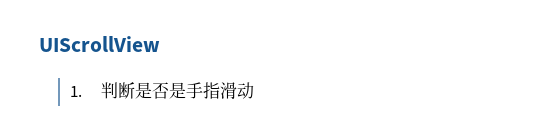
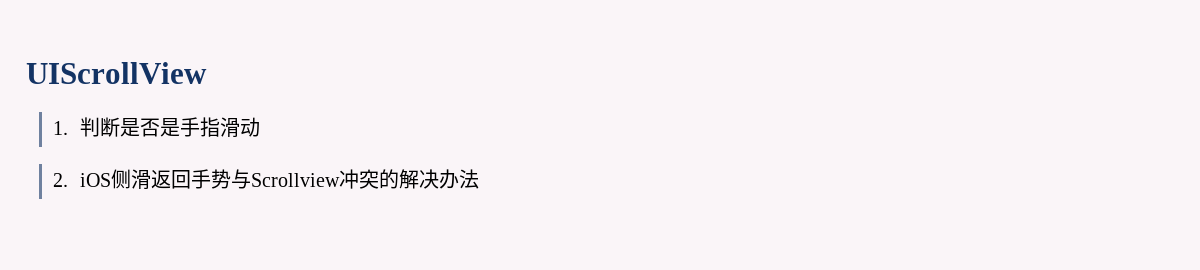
(254, 90) none -> [52,169,479,189] // 2. iOS侧滑返回手势与Scrollview冲突的解决办法

